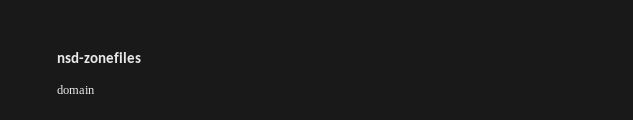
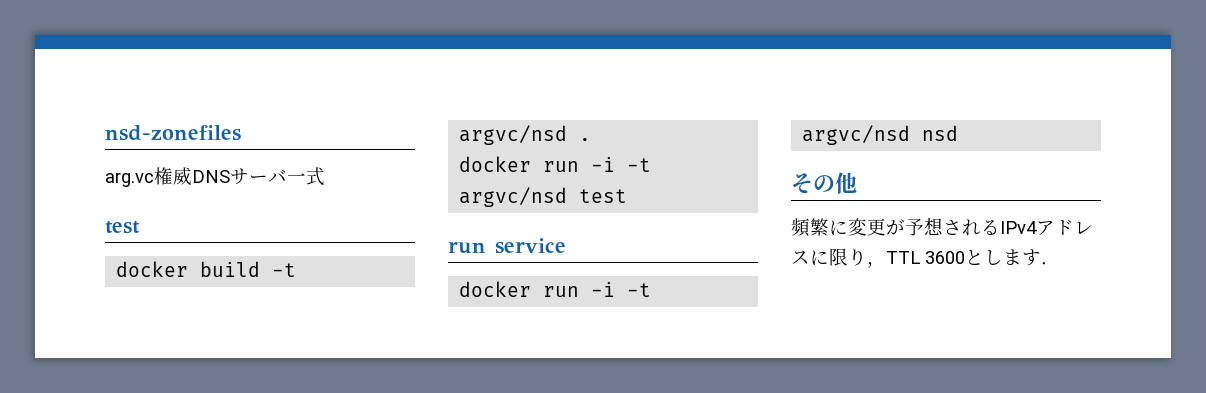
[57,85,95,94] domain -> [105,167,325,187] [105,221,140,234] [116,261,297,277] [459,125,592,145] [459,156,652,172] [459,187,628,207] [448,238,566,254] [459,281,652,297] [802,125,959,145] [791,172,857,194] [791,217,1093,237] [791,248,1060,268] arg.vc権威DNSサーバ一式 // test // docker build -t argvc/nsd . // docker run -i -t argvc/nsd test // run service // docker run -i -t argvc/nsd nsd // その他 // 頻繁に変更が予想されるIPv4アドレスに限り，TTL 3600とします．

